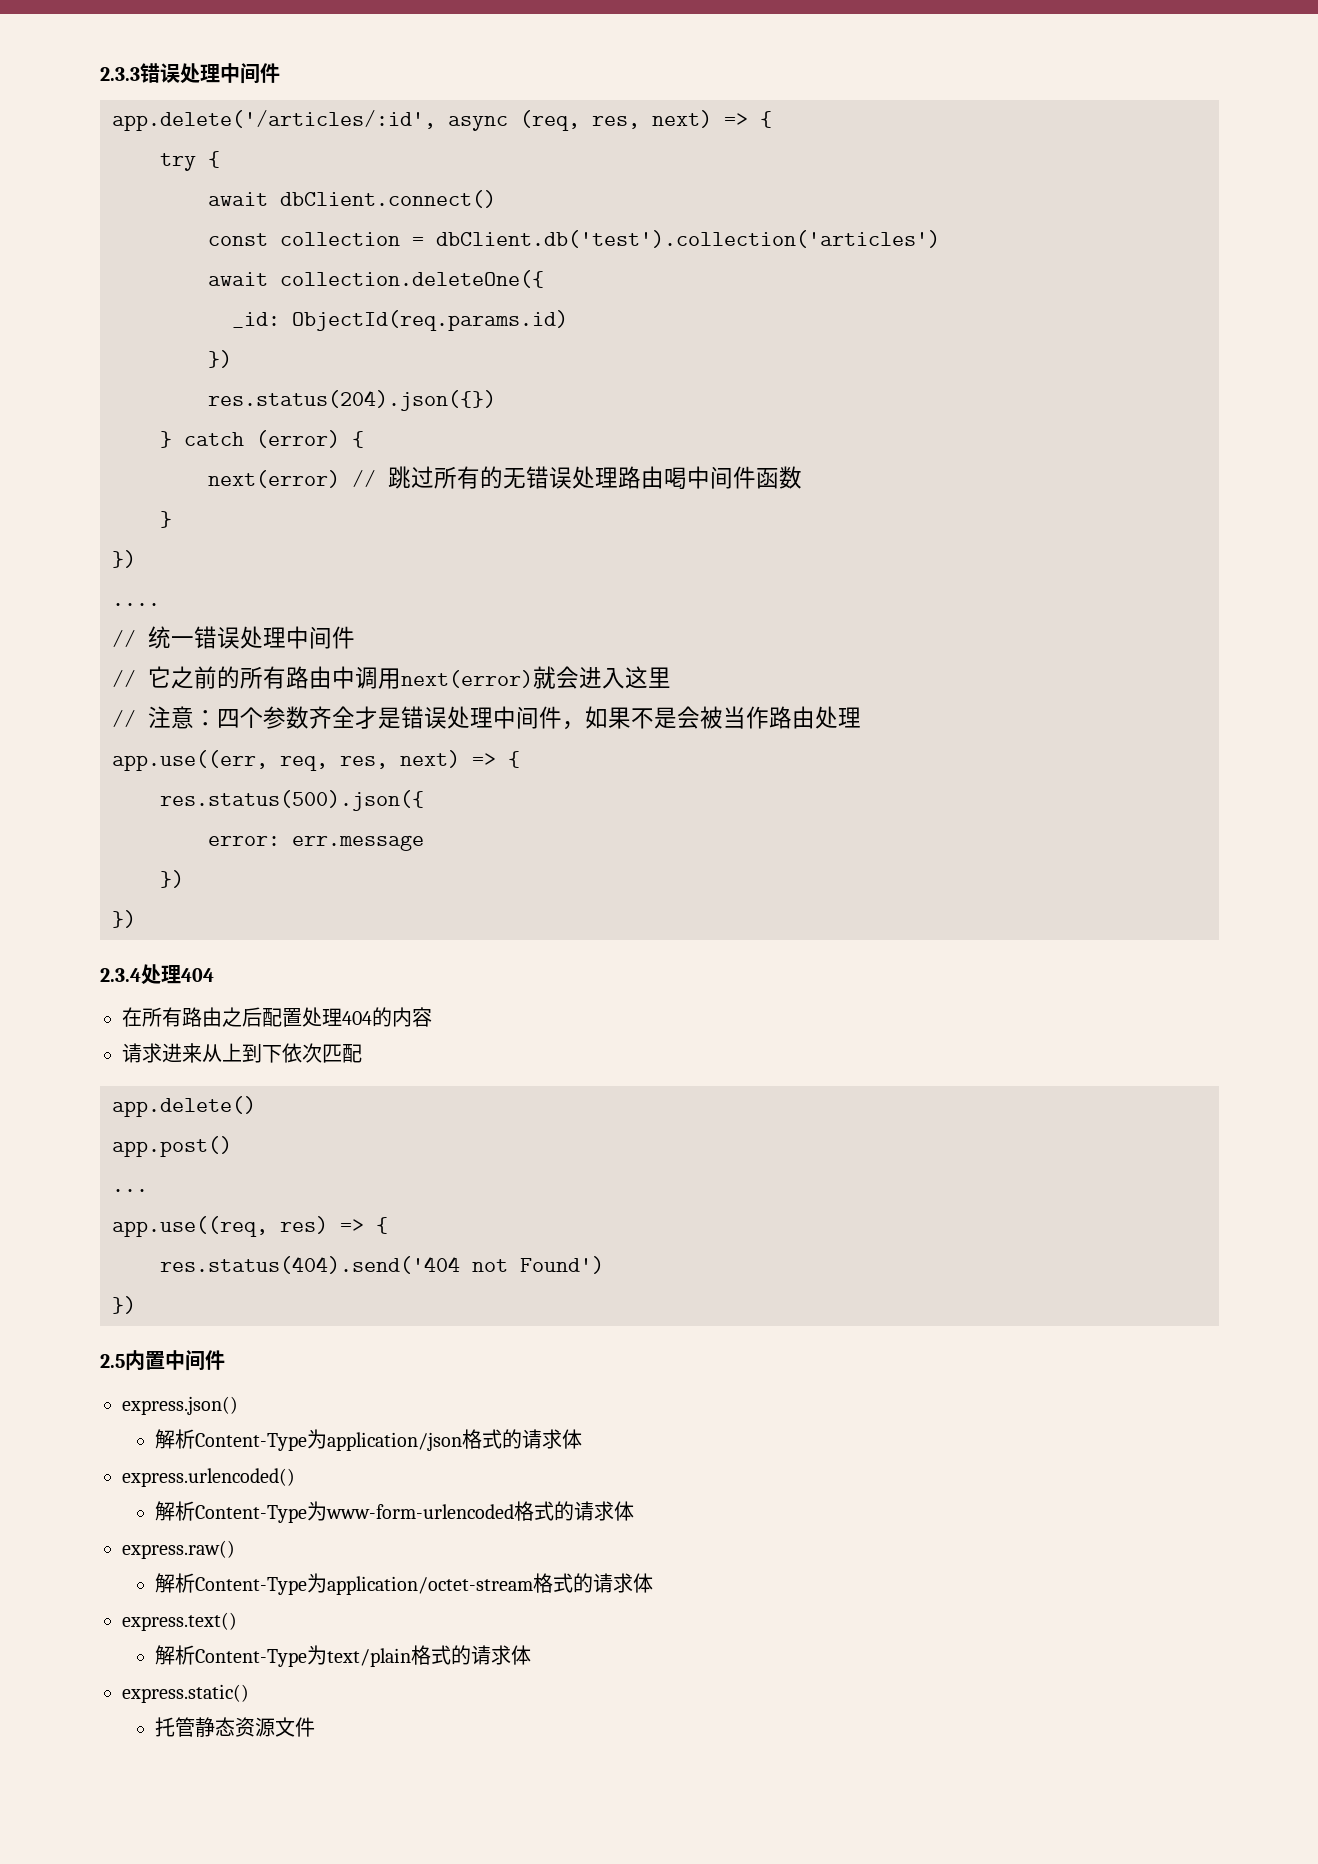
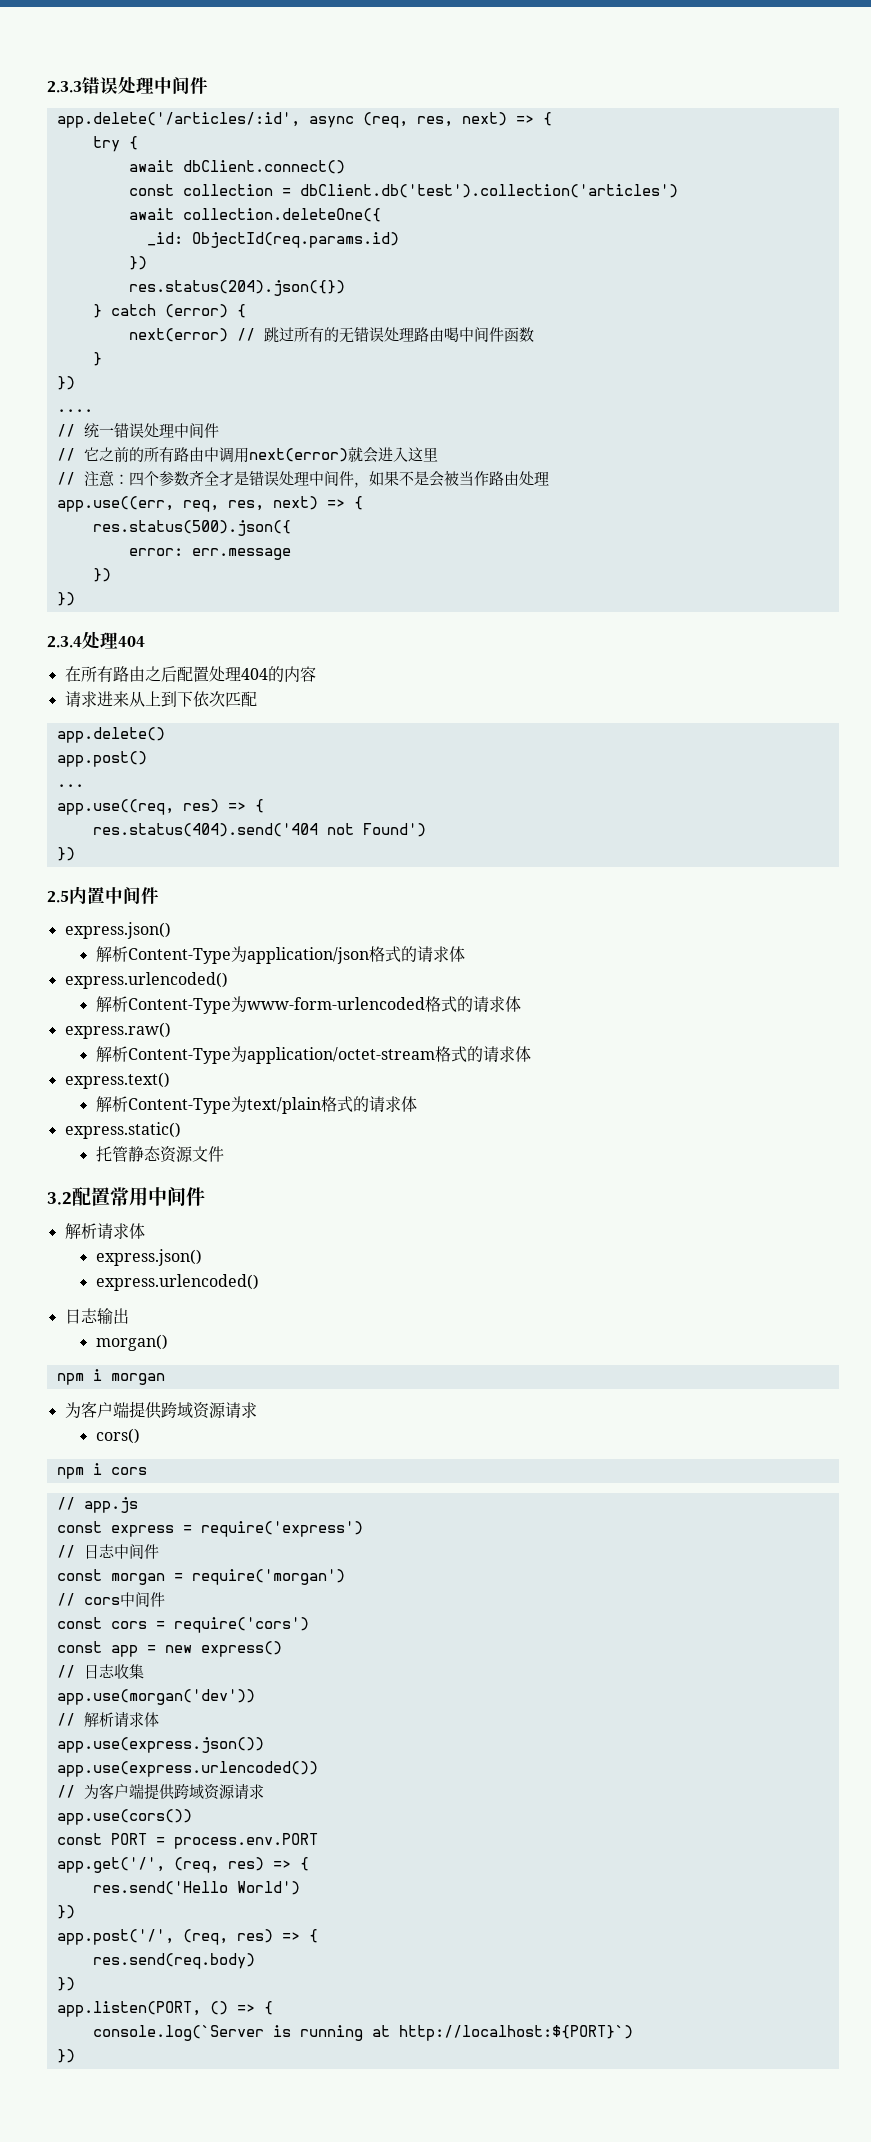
(315, 1727) none -> [47,1187,205,1206] [64,1223,145,1239] [95,1249,202,1266] [95,1274,259,1291] [64,1308,129,1324] [95,1334,168,1351] [56,1369,165,1385] [64,1401,257,1419] [95,1428,140,1444] [56,1463,147,1479] [56,1497,138,1513] [56,1521,363,1537] [56,1544,159,1559] [56,1569,345,1585] [56,1592,165,1607] [56,1617,309,1633] [56,1641,282,1657] [56,1664,144,1679] [56,1689,255,1705] [56,1711,159,1727] [56,1737,264,1753] [56,1761,318,1777] [56,1783,264,1800] [56,1809,192,1825] [56,1833,318,1849] [56,1857,309,1873] [92,1881,300,1895] [56,1905,75,1919] [56,1929,318,1945] [92,1953,255,1969] [56,1977,75,1991] [56,2001,273,2017] [92,2025,633,2041] [56,2049,75,2063] // 3.2配置常用中间件 // 解析请求体 // express.json() // express.urlencoded() // 日志输出 // morgan() // npm i morgan // 为客户端提供跨域资源请求 // cors() // npm i cors // // app.js // const express = require('express') // // 日志中间件 // const morgan = require('morgan') // // cors中间件 // const cors = require('cors') // const app = new express() // // 日志收集 // app.use(morgan('dev')) // // 解析请求体 // app.use(express.json()) // app.use(express.urlencoded()) // // 为客户端提供跨域资源请求 // app.use(cors()) // const PORT = process.env.PORT // app.get('/', (req, res) => { // res.send('Hello World') // }) // app.post('/', (req, res) => { // res.send(req.body) // }) // app.listen(PORT, () => { // console.log(`Server is running at http://localhost:${PORT}`) // })

